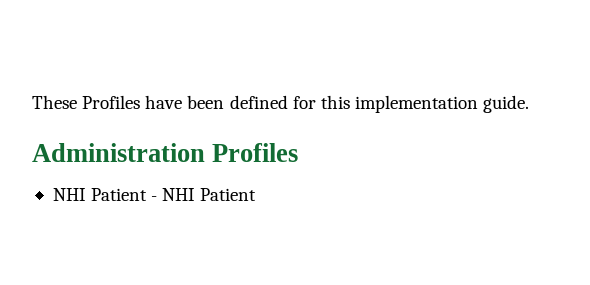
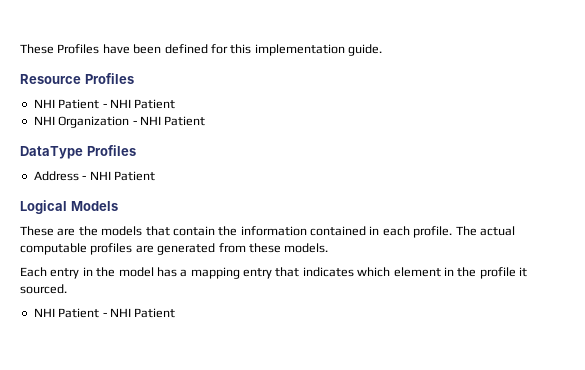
[32,143,205,162] Administration -> [20,74,81,84] Resource
(257, 194) none -> [33,116,206,128] [20,145,136,159] [33,171,155,181] [20,200,118,214] [20,226,515,238] [20,243,329,255] [20,267,527,279] [20,284,67,294] [33,308,176,318] // NHI Organization - NHI Patient // DataType Profiles // Address - NHI Patient // Logical Models // These are the models that contain the information contained in each profile. The actual computable profiles are generated from these models. // Each entry in the model has a mapping entry that indicates which element in the profile it sourced. // NHI Patient - NHI Patient

